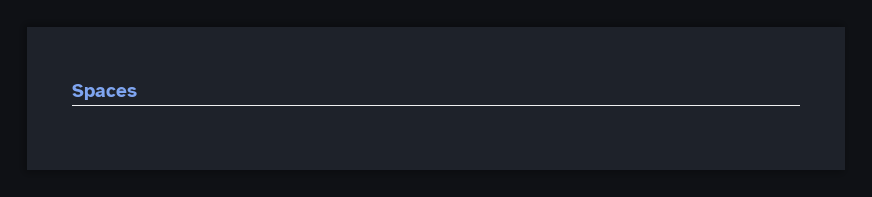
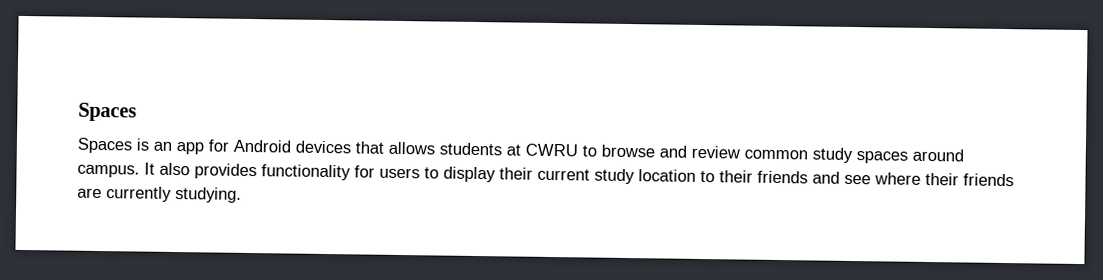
[72,84,137,100] Spaces -> [78,102,137,122] [77,137,964,164] [77,162,1014,187] [77,186,242,203] Spaces // Spaces is an app for Android devices that allows students at CWRU to browse and review common study spaces around campus. It also provides functionality for users to display their current study location to their friends and see where their friends are currently studying.

